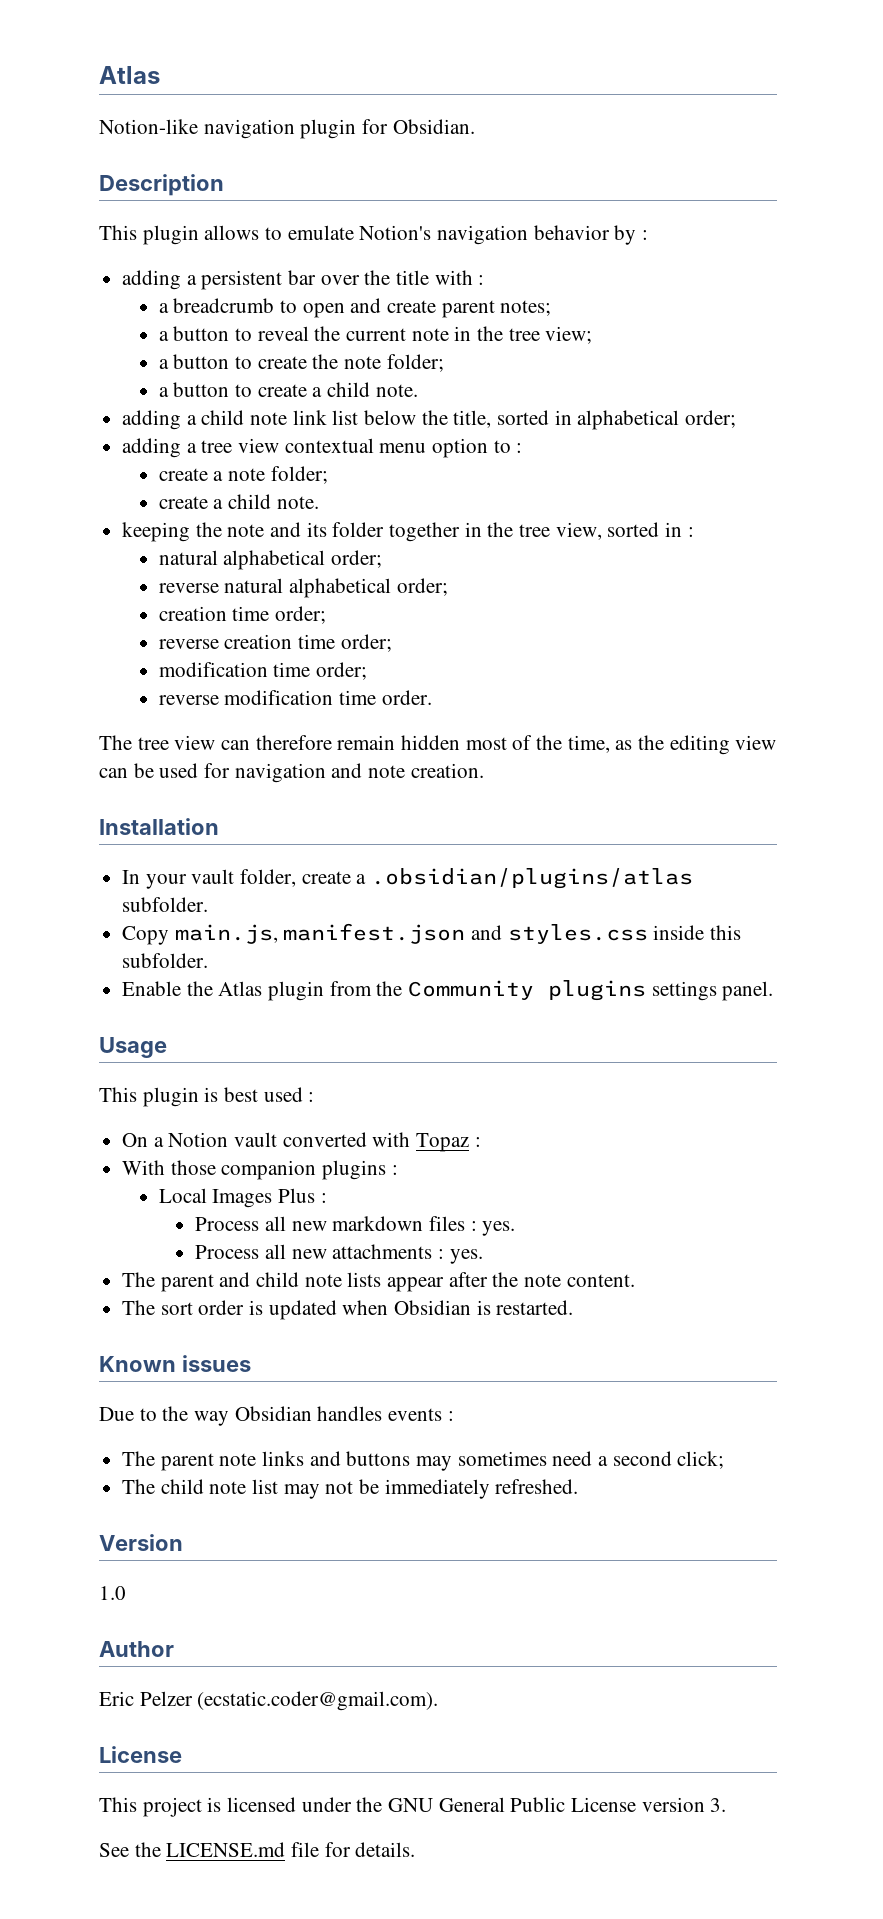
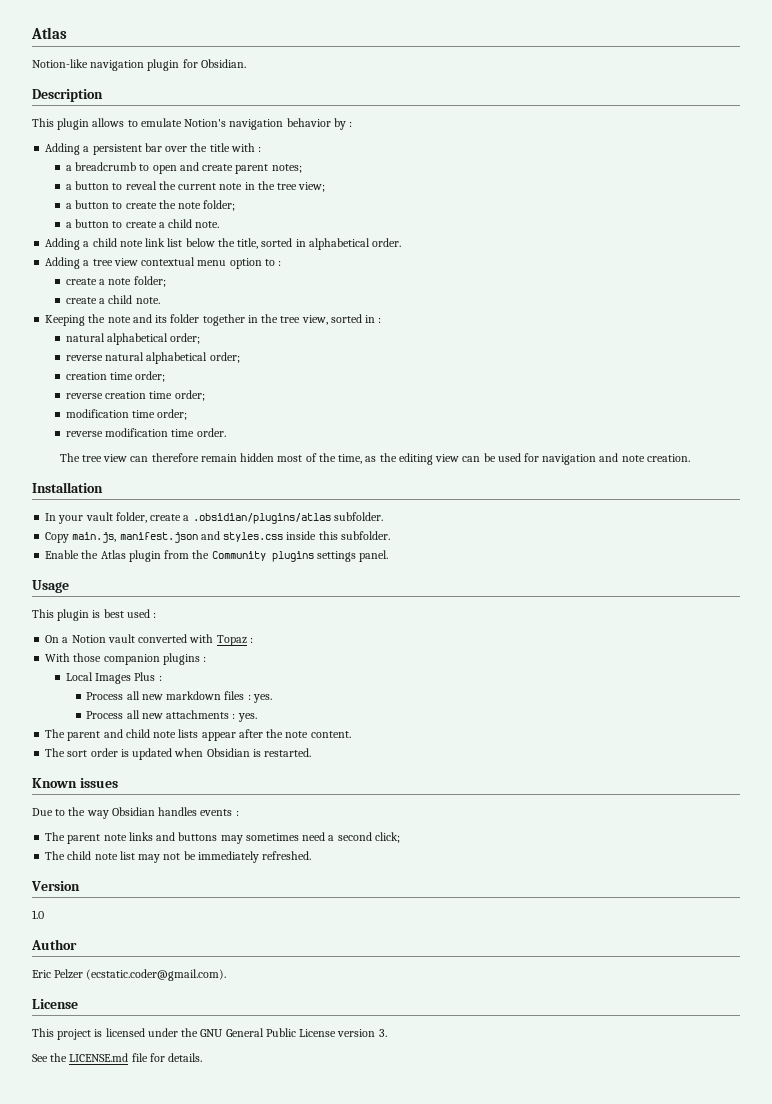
[122,270,182,290] adding -> [45,143,81,155] Adding
[122,410,182,430] adding -> [45,238,81,250] Adding
[685,410,737,428] [122,438,182,458] order; // adding -> [372,238,402,247] [45,257,81,269] order. // Adding
[122,522,191,542] keeping -> [45,315,86,326] Keeping

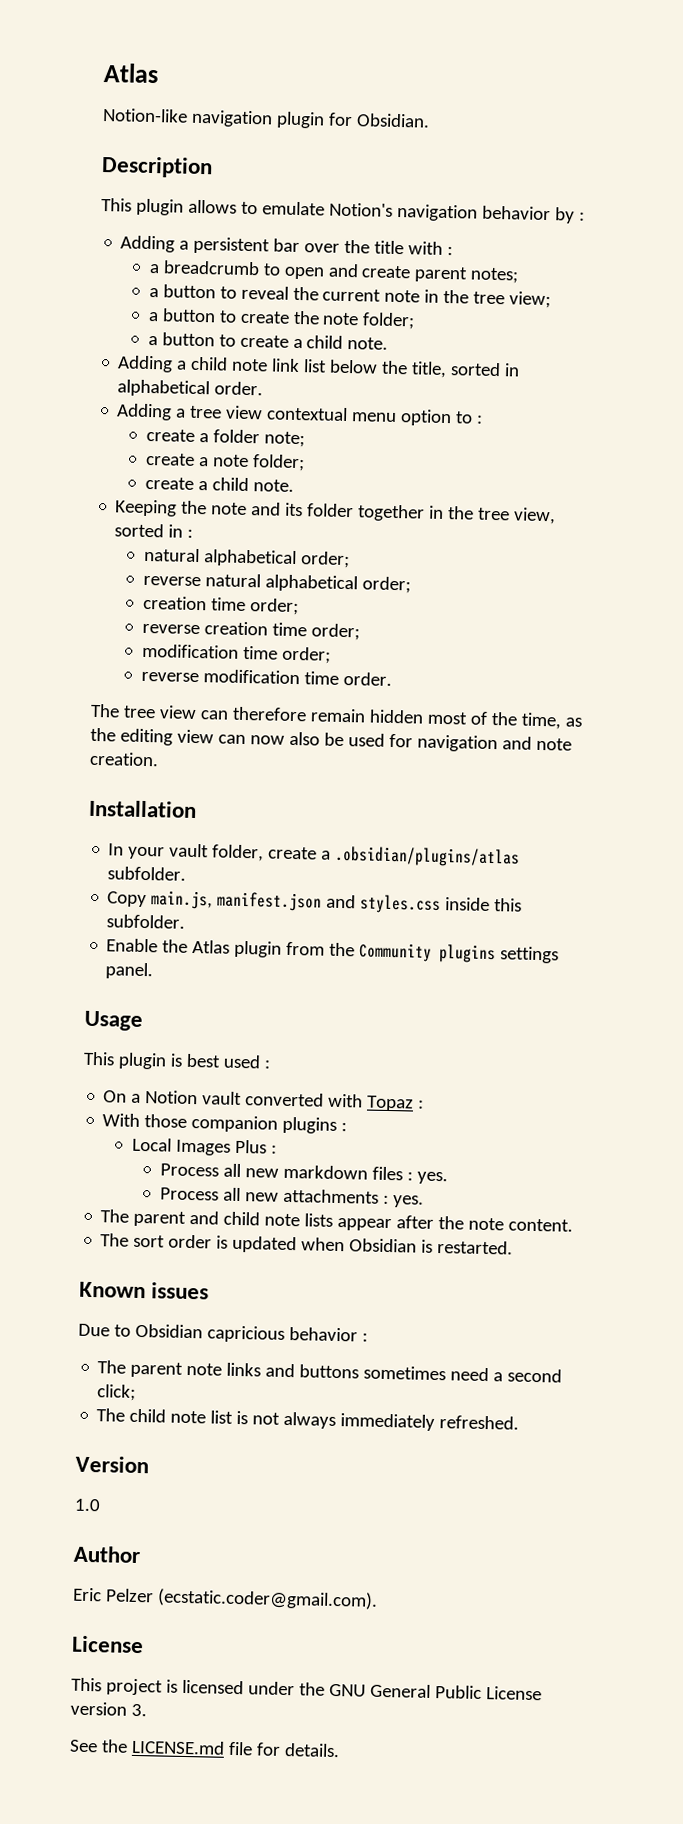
(282, 263) none -> [145,428,305,448] // create a folder note;
(481, 459) none -> [249,731,320,746] now also
[68,807,233,819] the way Obsidian handles events -> [134,1323,358,1343] Obsidian capricious behavior
[220,835,243,844] may -> (360, 1371) none
[138,851,196,863] may not be -> [236,1410,337,1430] is not always

